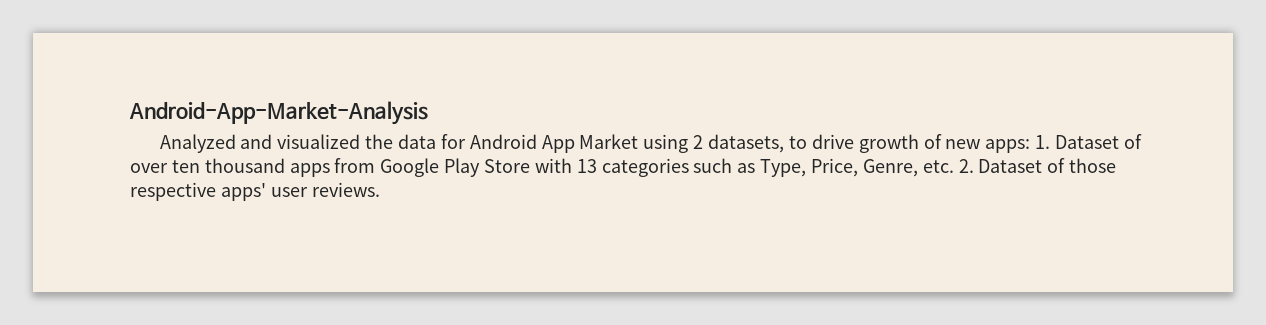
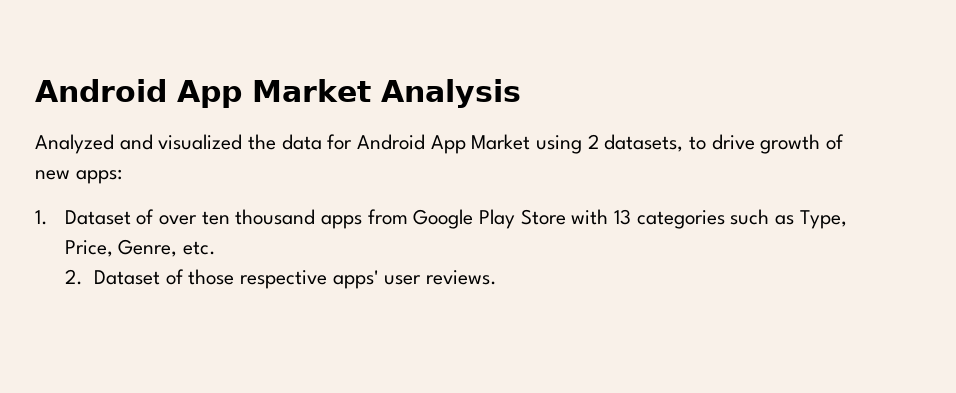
[129,101,428,125] Android-App-Market-Analysis -> [35,79,521,108] Android App Market Analysis
(1031, 146) none -> (122, 176) //
(954, 166) none -> (216, 248) //

